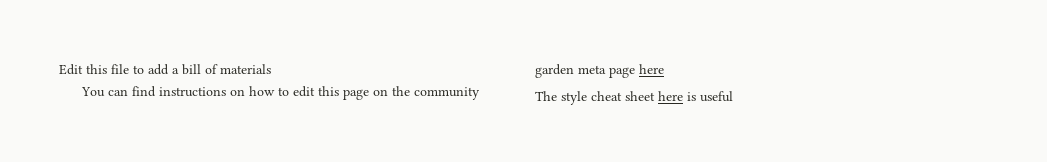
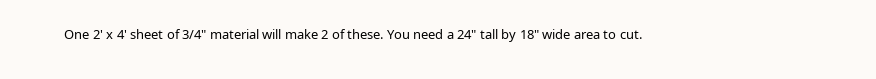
[59,64,271,75] [80,86,480,100] [535,64,664,78] [535,91,733,105] Edit this file to add a bill of materials // You can find instructions on how to edit this page on the community garden meta page here // The style cheat sheet here is useful -> [64,29,642,42] One 2' x 4' sheet of 3/4" material will make 2 of these. You need a 24" tall by 18" wide area to cut.

